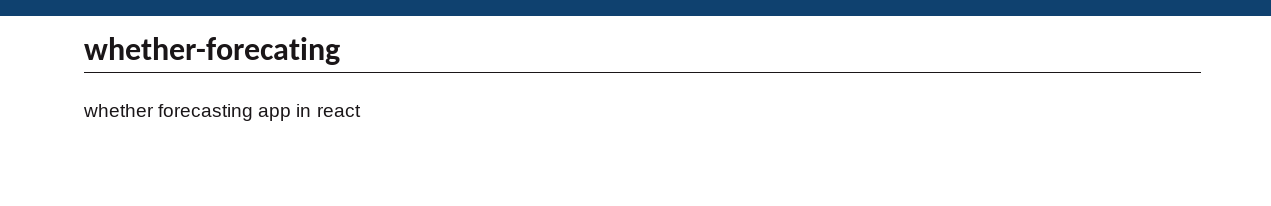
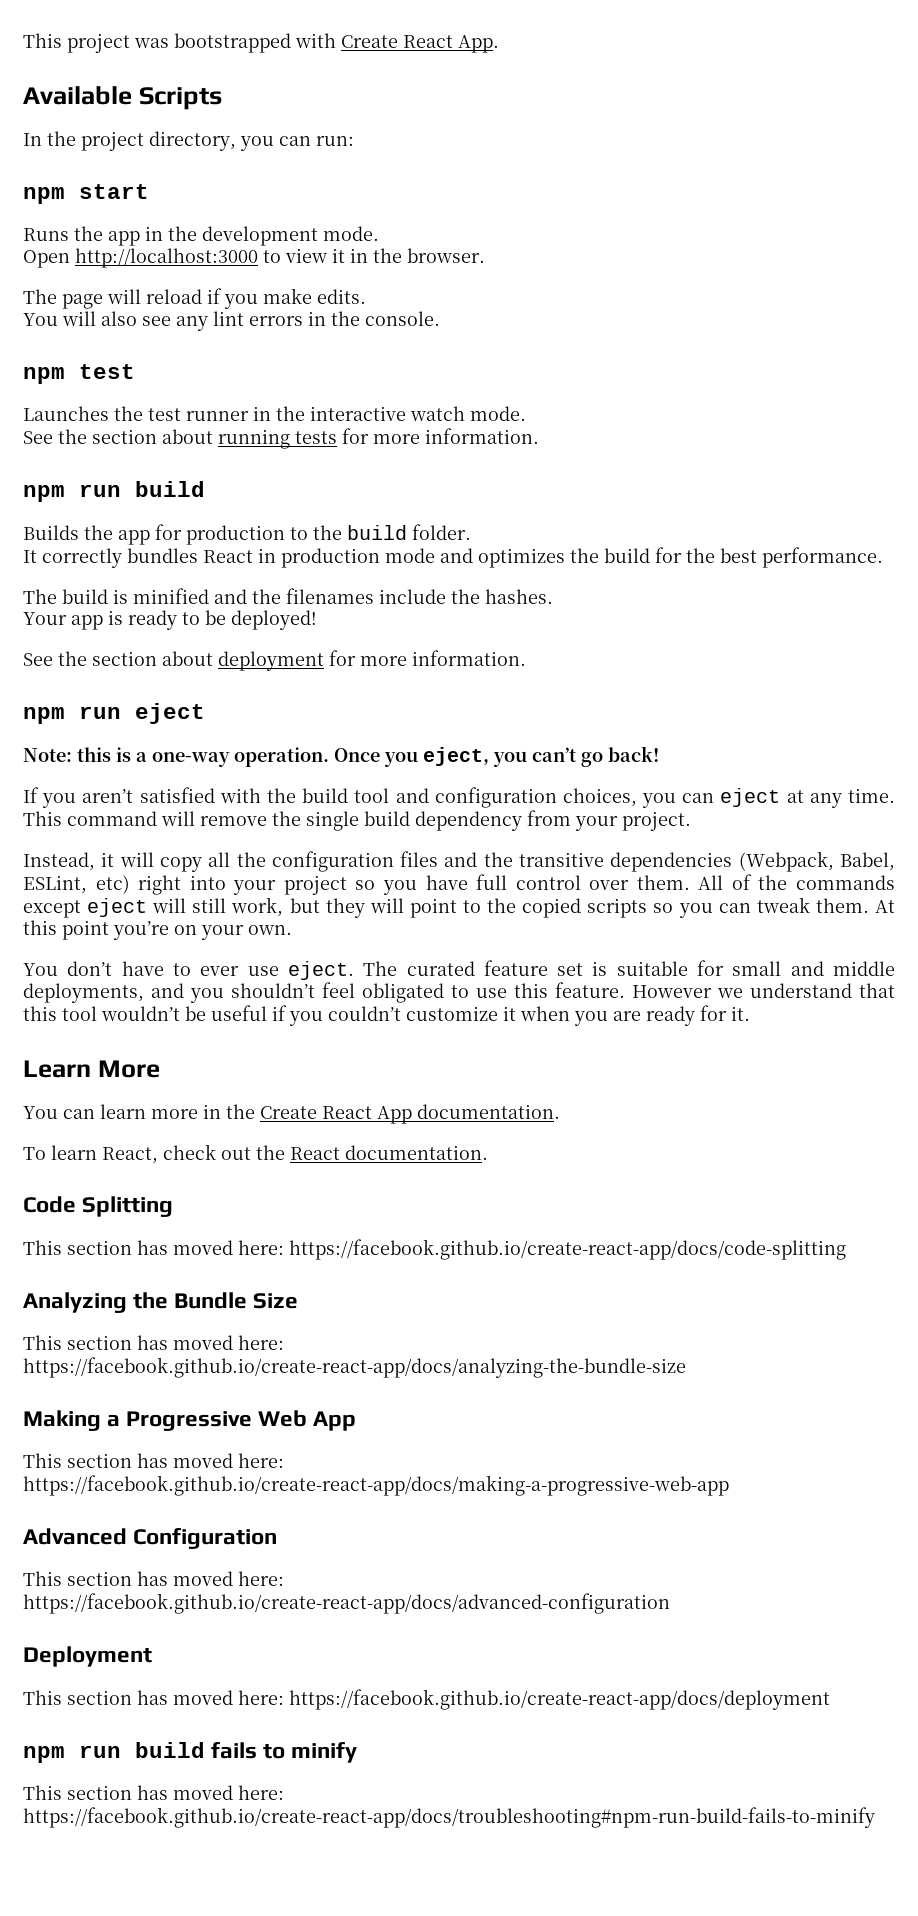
[84,37,340,65] [83,104,361,121] whether-forecating // whether forecasting app in react -> [23,33,499,53] [23,86,222,110] [23,131,354,151] [23,184,149,204] [23,226,379,246] [23,248,485,268] [23,288,366,309] [23,311,440,331] [23,364,135,384] [23,406,526,421] [23,428,539,449] [23,481,205,502] [23,524,471,545] [23,547,883,568] [23,588,553,604] [23,610,317,630] [23,650,526,671] [23,703,205,724] [23,746,659,767] [23,787,895,808] [23,810,691,831] [23,851,895,872] [23,874,895,895] [23,897,895,918] [23,920,292,940] [23,960,895,980] [23,982,895,1003] [23,1005,750,1026] [23,1060,160,1078] [23,1104,560,1124] [23,1144,488,1164] [23,1196,174,1217] [23,1239,846,1260] [23,1292,299,1313] [23,1335,284,1350] [23,1357,686,1378] [23,1410,357,1431] [23,1453,284,1468] [23,1475,729,1496] [23,1528,278,1549] [23,1571,284,1586] [23,1593,670,1614] [23,1646,152,1667] [23,1689,830,1710] [23,1742,358,1763] [23,1785,284,1800] [23,1807,875,1828] This project was bootstrapped with Create React App. // Available Scripts // In the project directory, you can run: // npm start // Runs the app in the development mode. // Open http://localhost:3000 to view it in the browser. // The page will reload if you make edits. // You will also see any lint errors in the console. // npm test // Launches the test runner in the interactive watch mode. // See the section about running tests for more information. // npm run build // Builds the app for production to the build folder. // It correctly bundles React in production mode and optimizes the build for the best performance. // The build is minified and the filenames include the hashes. // Your app is ready to be deployed! // See the section about deployment for more information. // npm run eject // Note: this is a one-way operation. Once you eject, you can’t go back! // If you aren’t satisfied with the build tool and configuration choices, you can eject at any time. This command will remove the single build dependency from your project. // Instead, it will copy all the configuration files and the transitive dependencies (Webpack, Babel, ESLint, etc) right into your project so you have full control over them. All of the commands except eject will still work, but they will point to the copied scripts so you can tweak them. At this point you’re on your own. // You don’t have to ever use eject. The curated feature set is suitable for small and middle deployments, and you shouldn’t feel obligated to use this feature. However we understand that this tool wouldn’t be useful if you couldn’t customize it when you are ready for it. // Learn More // You can learn more in the Create React App documentation. // To learn React, check out the React documentation. // Code Splitting // This section has moved here: https://facebook.github.io/create-react-app/docs/code-splitting // Analyzing the Bundle Size // This section has moved here: https://facebook.github.io/create-react-app/docs/analyzing-the-bundle-size // Making a Progressive Web App // This section has moved here: https://facebook.github.io/create-react-app/docs/making-a-progressive-web-app // Advanced Configuration // This section has moved here: https://facebook.github.io/create-react-app/docs/advanced-configuration // Deployment // This section has moved here: https://facebook.github.io/create-react-app/docs/deployment // npm run build fails to minify // This section has moved here: https://facebook.github.io/create-react-app/docs/troubleshooting#npm-run-build-fails-to-minify

